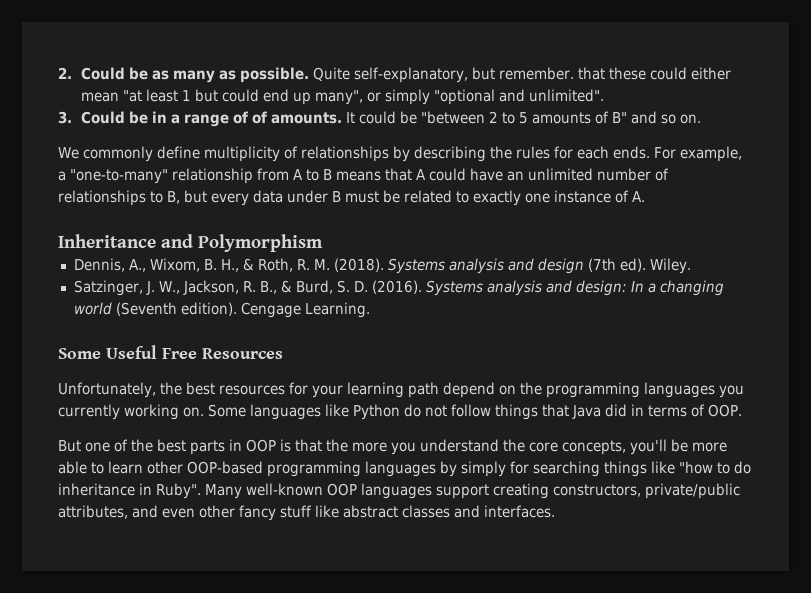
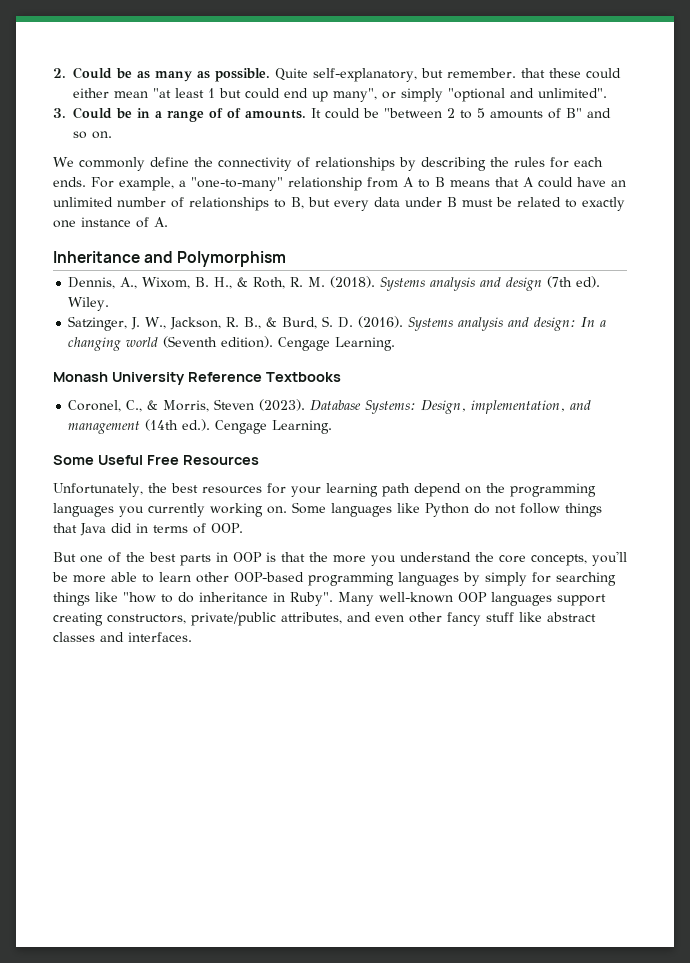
[204,146,280,162] multiplicity -> [194,157,292,171] the connectivity
(370, 310) none -> [53,372,341,385] [68,399,592,414] [68,419,333,434] // Monash University Reference Textbooks // Coronel, C., & Morris, Steven (2023). Database Systems: Design, implementation, and management (14th ed.). Cengage Learning.

